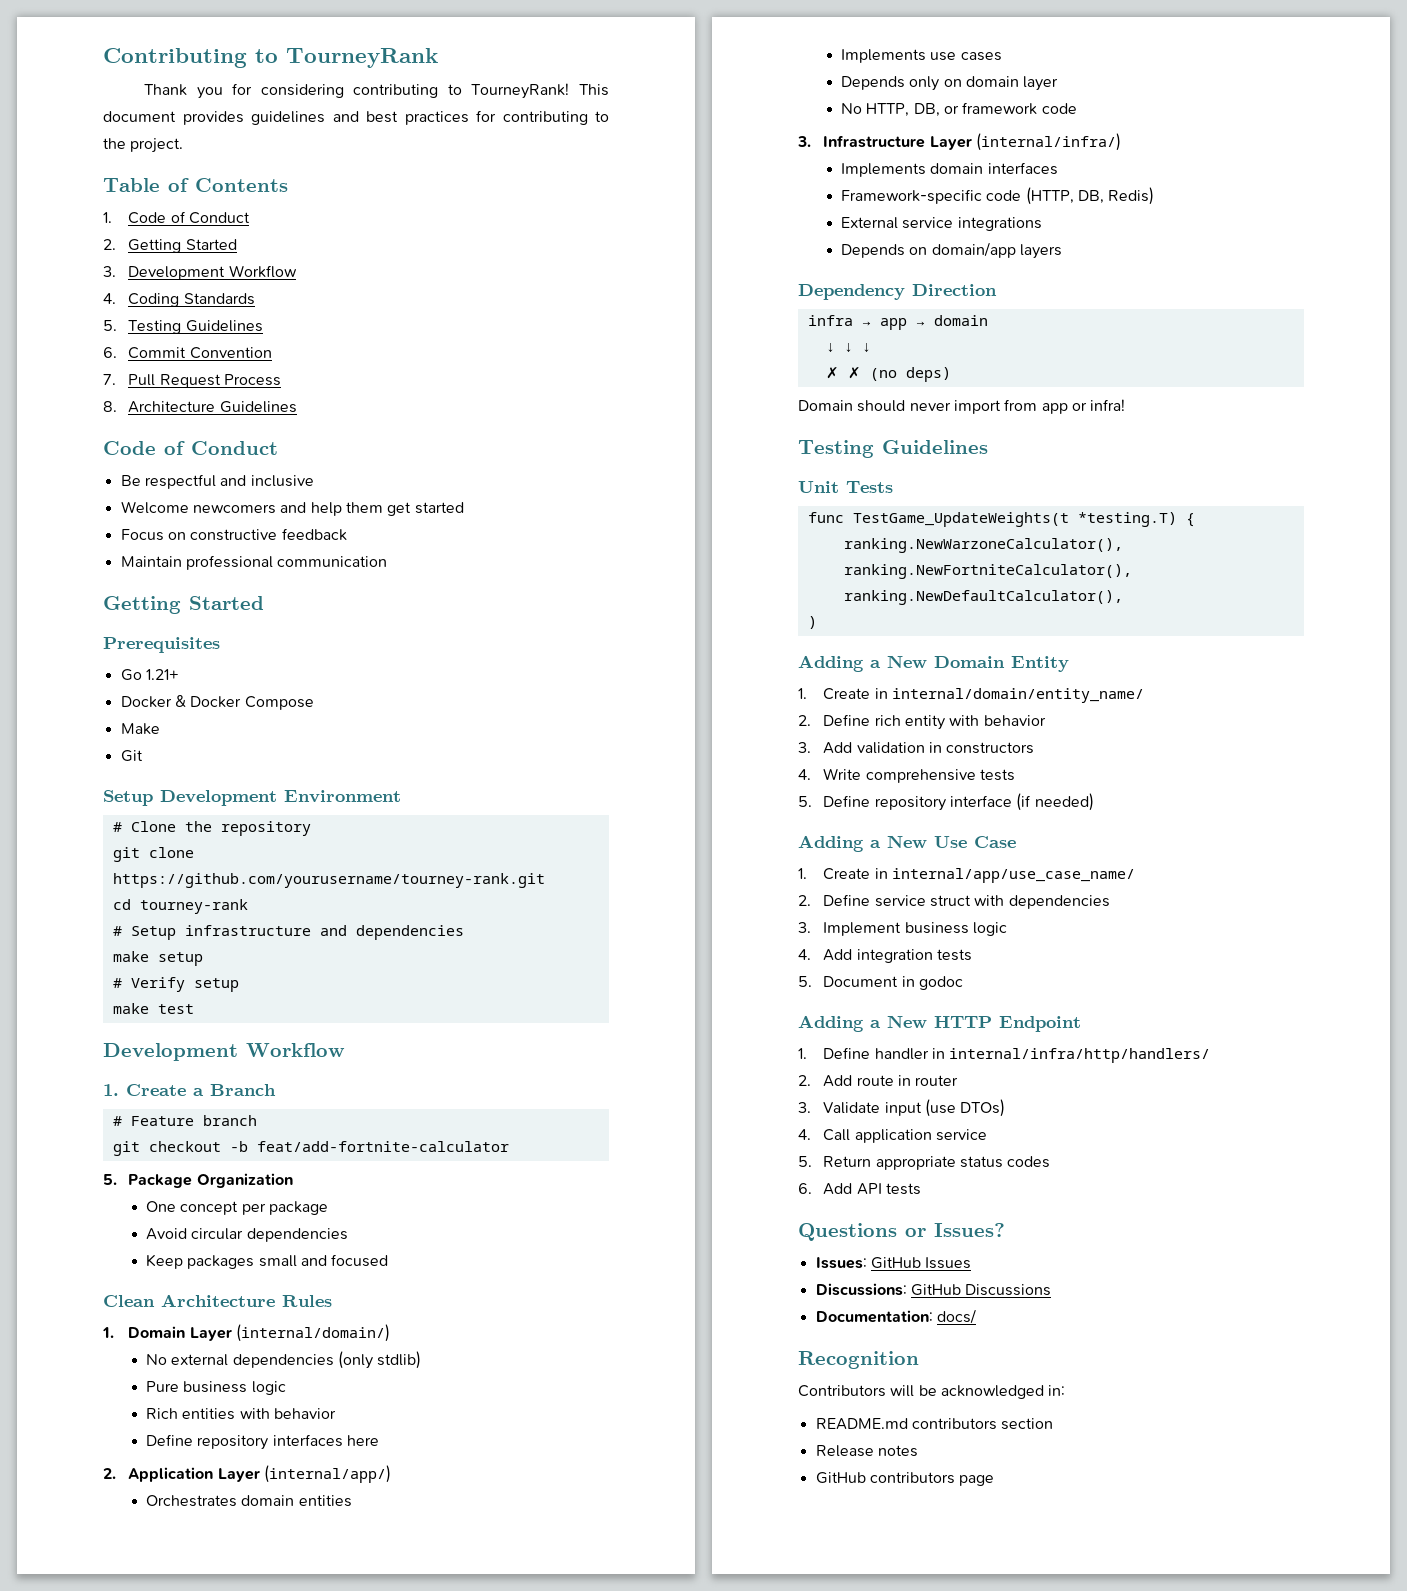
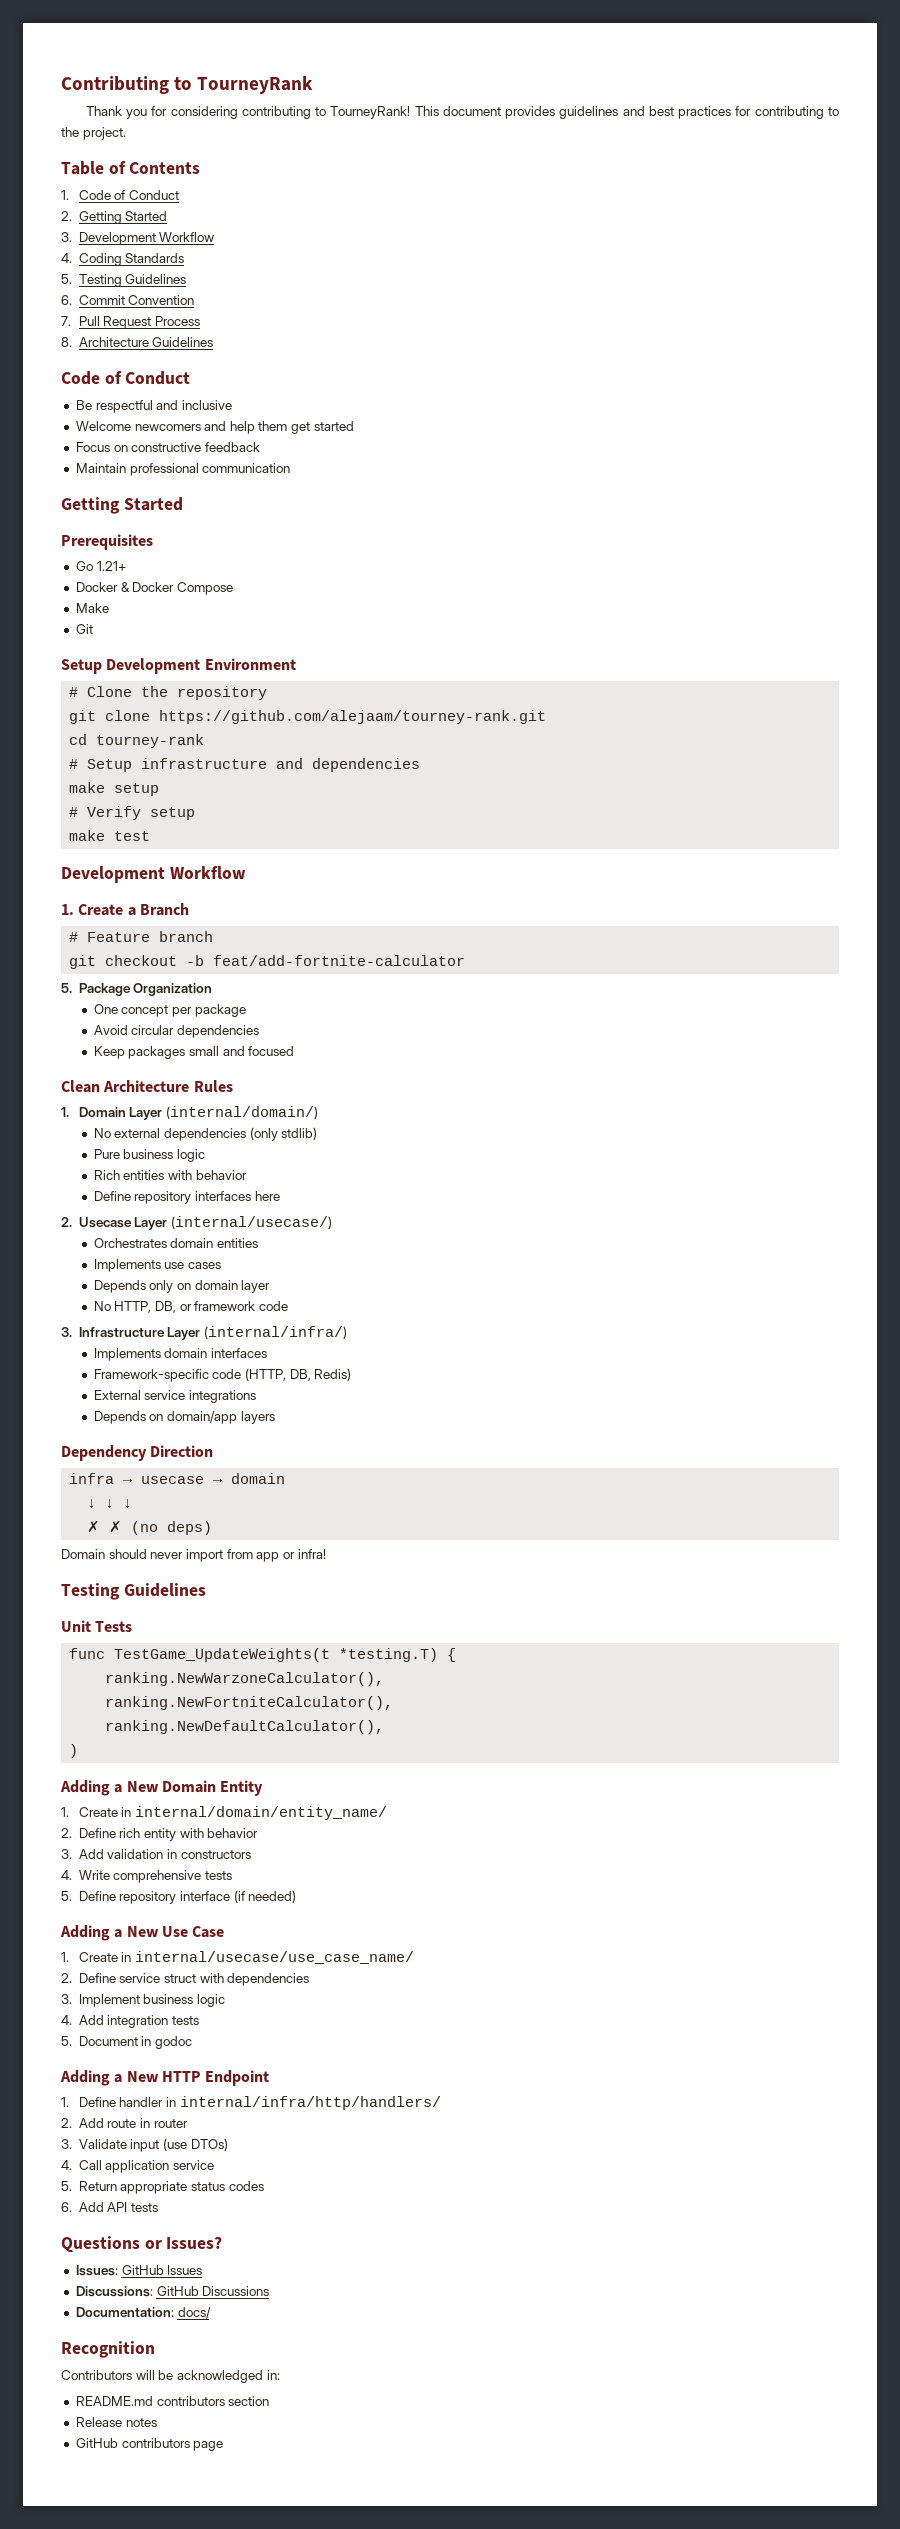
[112,873,545,888] https://github.com/yourusername/tourney-rank.git -> [159,710,547,724] https://github.com/alejaam/tourney-rank.git
[128,1465,392,1483] Application Layer (internal/app/) -> [78,1216,333,1230] Usecase Layer (internal/usecase/)
[879,318,907,330] app -> [141,1476,205,1484] usecase
[892,868,1136,883] internal/app/use_case_name/ -> [135,1951,415,1964] internal/usecase/use_case_name/

